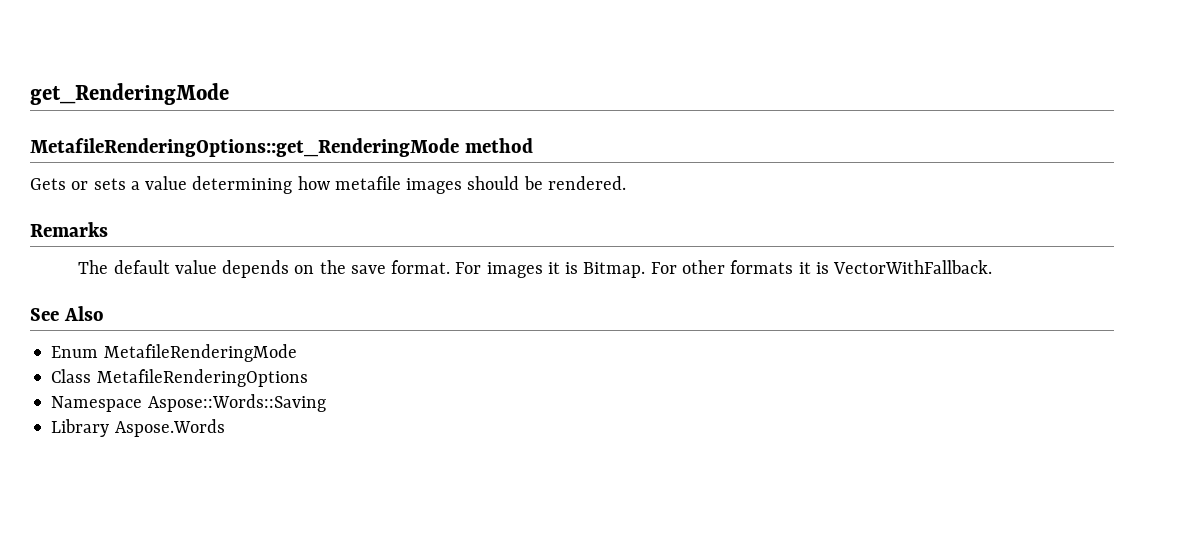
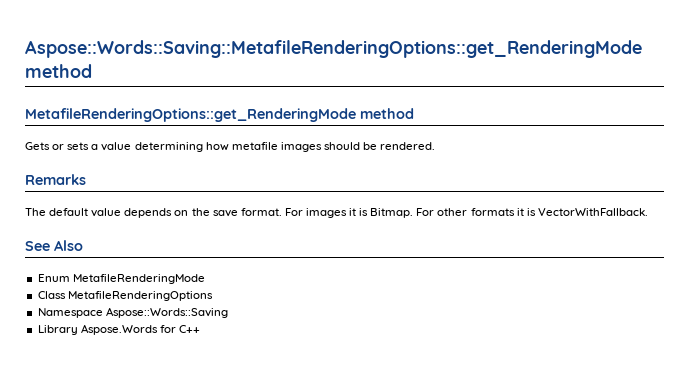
[30,83,229,105] get_RenderingMode -> [25,40,642,58] [25,64,92,78] Aspose::Words::Saving::MetafileRenderingOptions::get_RenderingMode method
(225, 428) none -> [159,325,200,333] for C++

